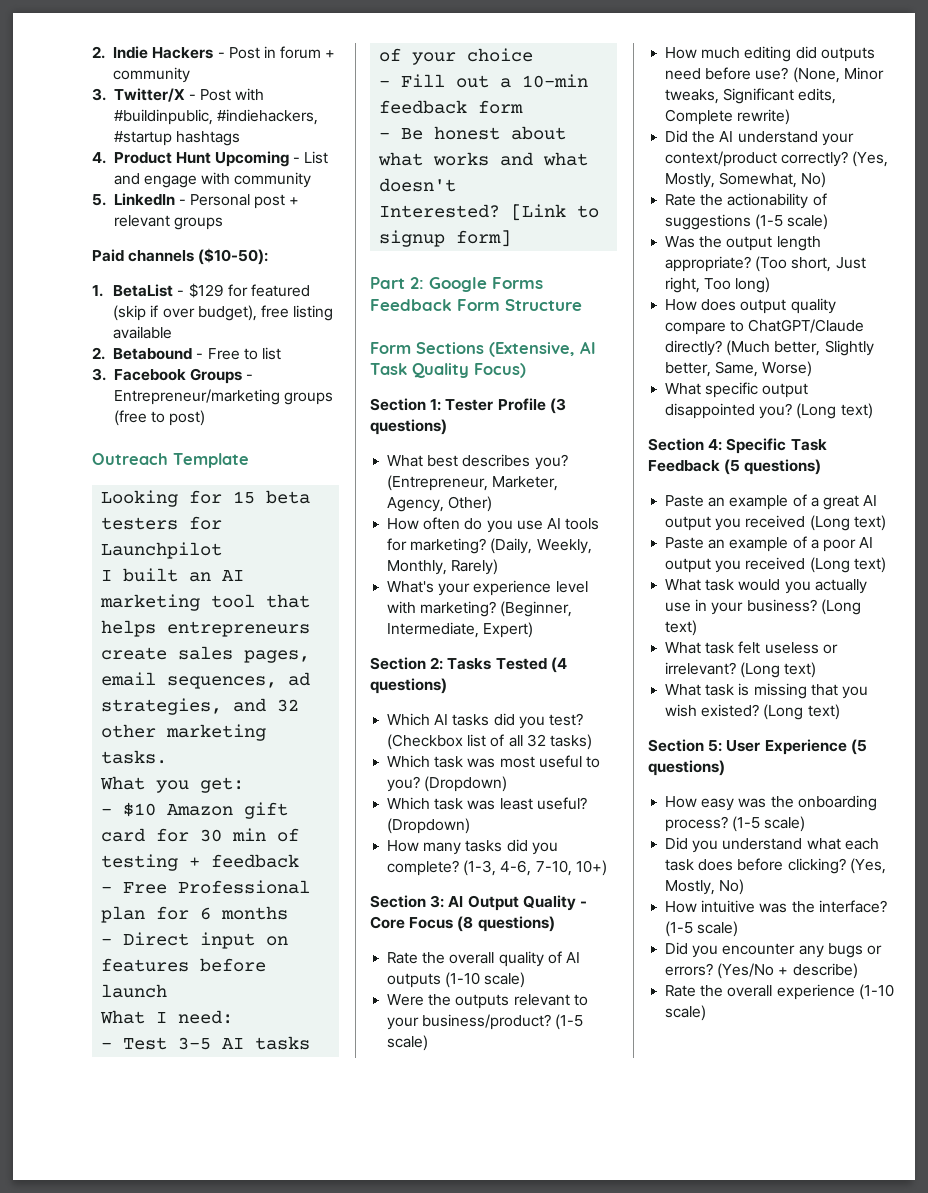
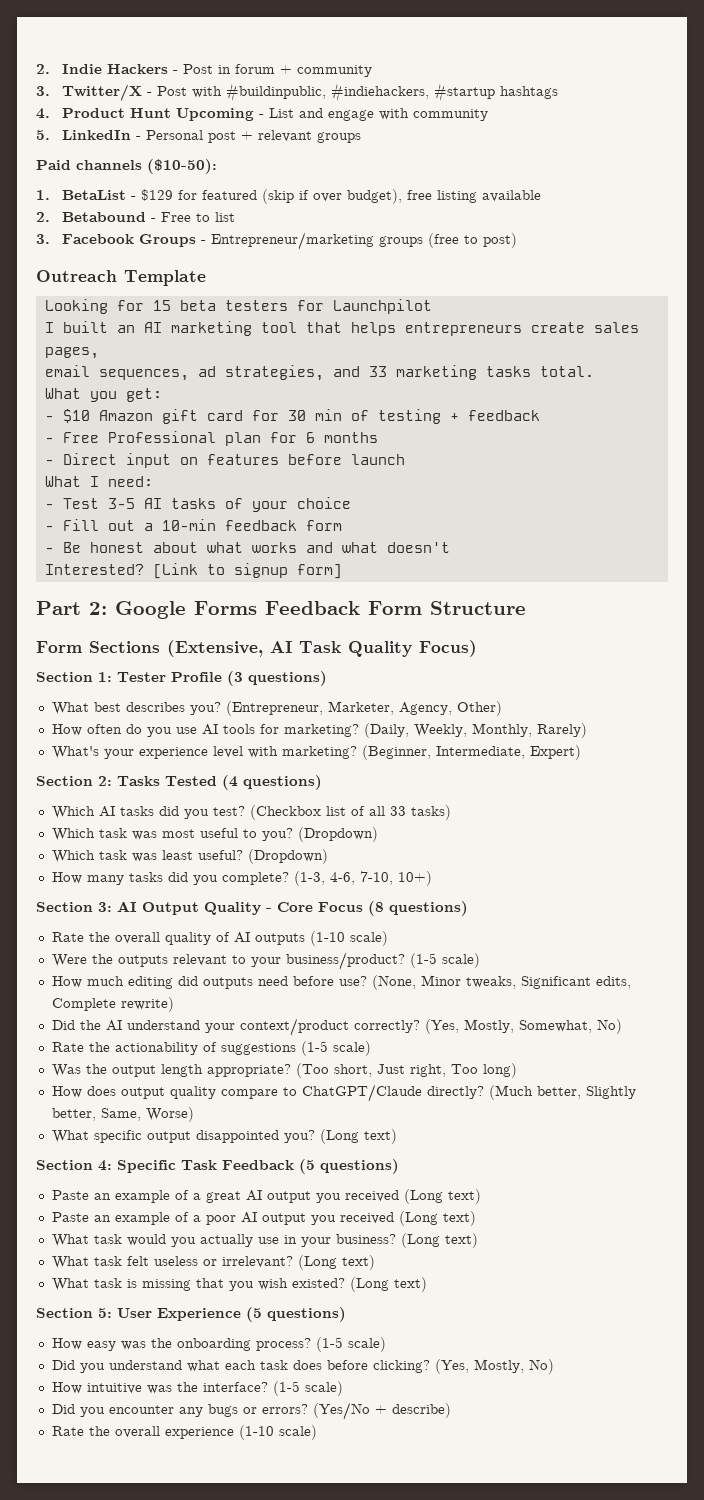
[277,699,300,712] [101,724,267,741] [101,750,168,764] 32 other marketing tasks. -> [368,365,594,380] 33 marketing tasks total.
[526,734,546,747] 32 -> [389,806,406,816] 33

